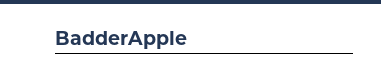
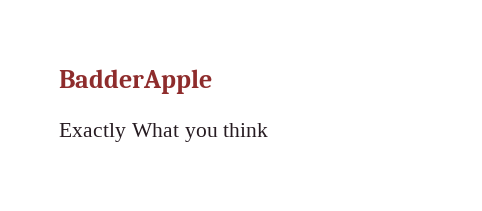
(187, 40) none -> [59,123,269,142] // Exactly What you think

